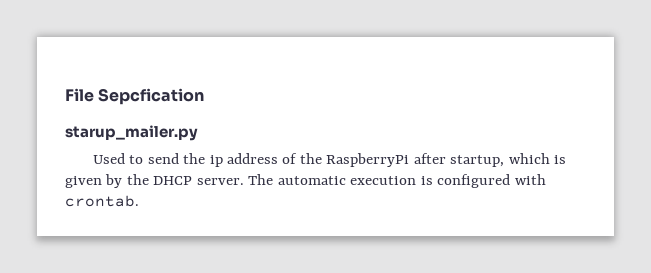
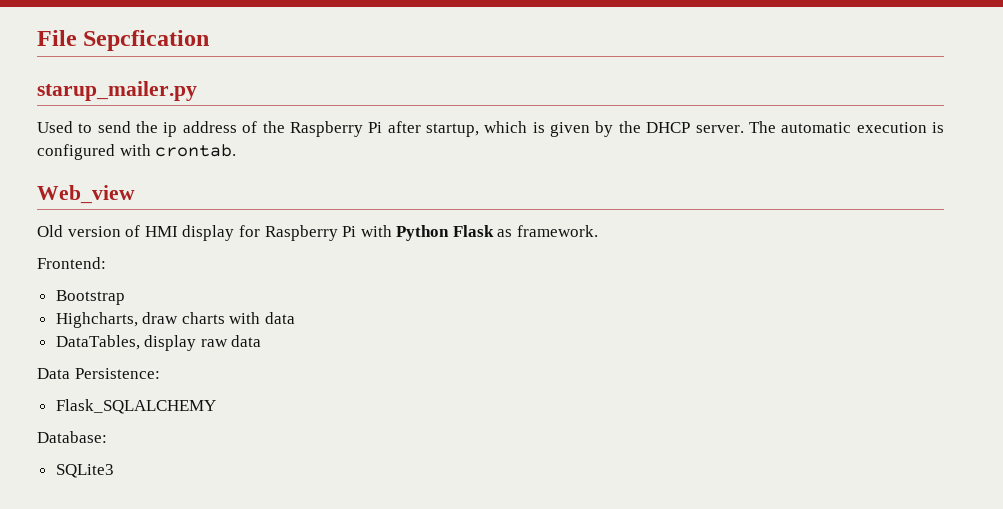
[326,153,410,167] RaspberryPi -> [289,121,383,137] Raspberry Pi
(139, 201) none -> [37,185,135,204] [37,225,599,241] [37,257,106,269] [55,290,125,305] [55,312,296,328] [55,335,262,351] [37,368,160,379] [55,399,216,414] [37,431,107,443] [55,464,114,478] // Web_view // Old version of HMI display for Raspberry Pi with Python Flask as framework. // Frontend: // Bootstrap // Highcharts, draw charts with data // DataTables, display raw data // Data Persistence: // Flask_SQLALCHEMY // Database: // SQLite3

